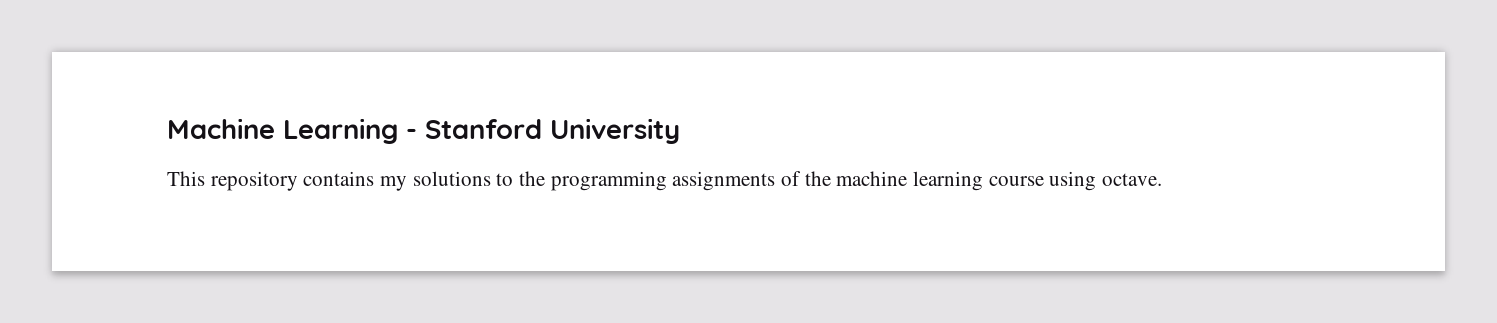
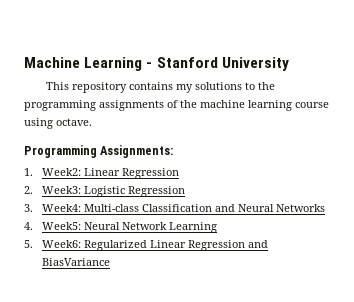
(1163, 179) none -> [24,145,174,158] [24,168,179,179] [24,186,185,197] [24,204,325,212] [24,222,217,233] [24,240,268,251] [41,258,110,266] // Programming Assignments: // 1. Week2: Linear Regression // 2. Week3: Logistic Regression // 3. Week4: Multi-class Classification and Neural Networks // 4. Week5: Neural Network Learning // 5. Week6: Regularized Linear Regression and BiasVariance

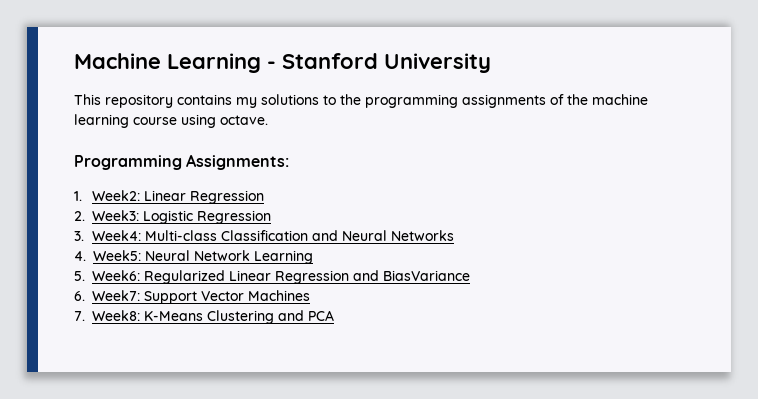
(110, 262) none -> [74,290,310,304] [74,310,334,324] // 6. Week7: Support Vector Machines // 7. Week8: K-Means Clustering and PCA

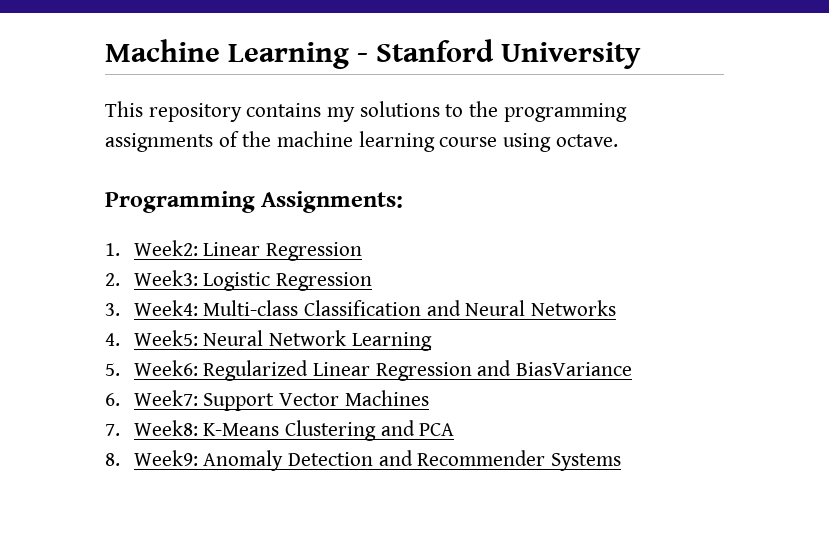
(334, 315) none -> [105,450,621,471] // 8. Week9: Anomaly Detection and Recommender Systems

